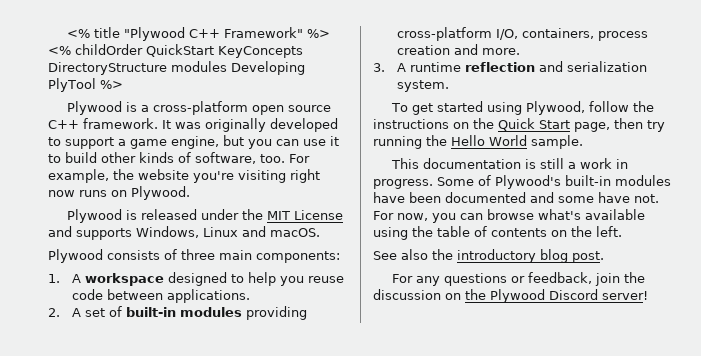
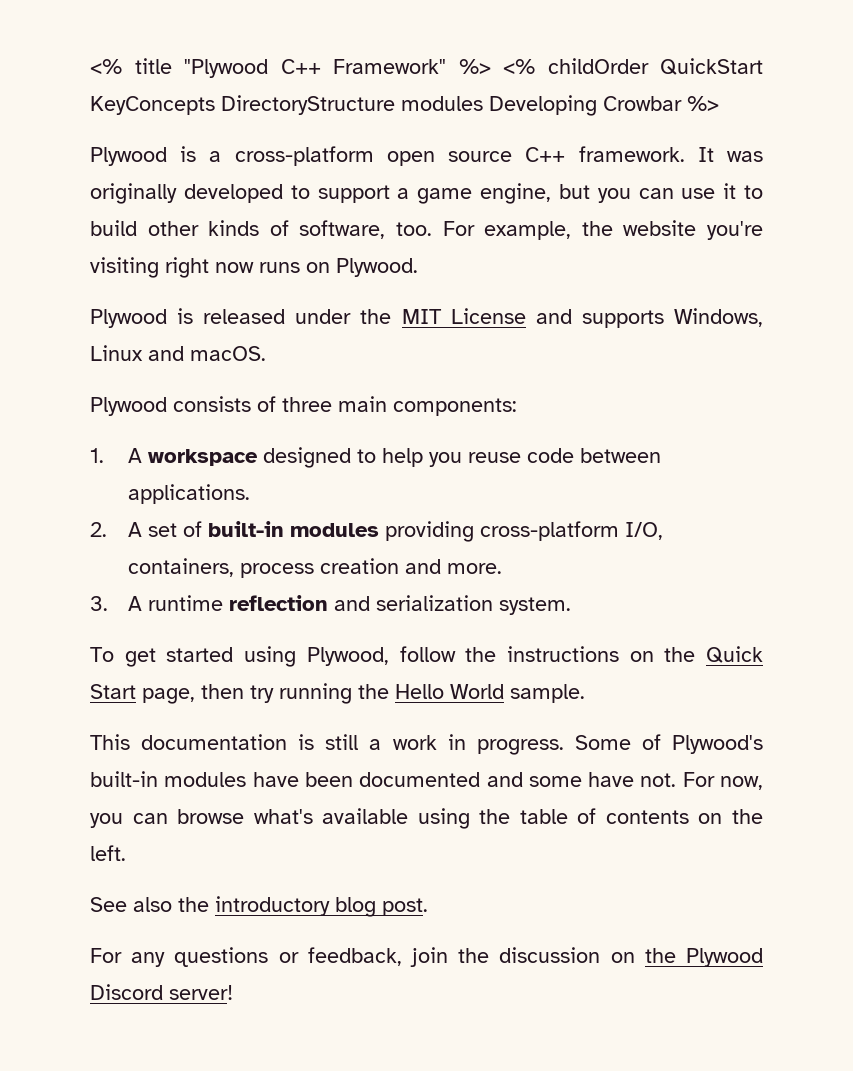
[48,78,96,92] PlyTool -> [603,96,682,111] Crowbar

